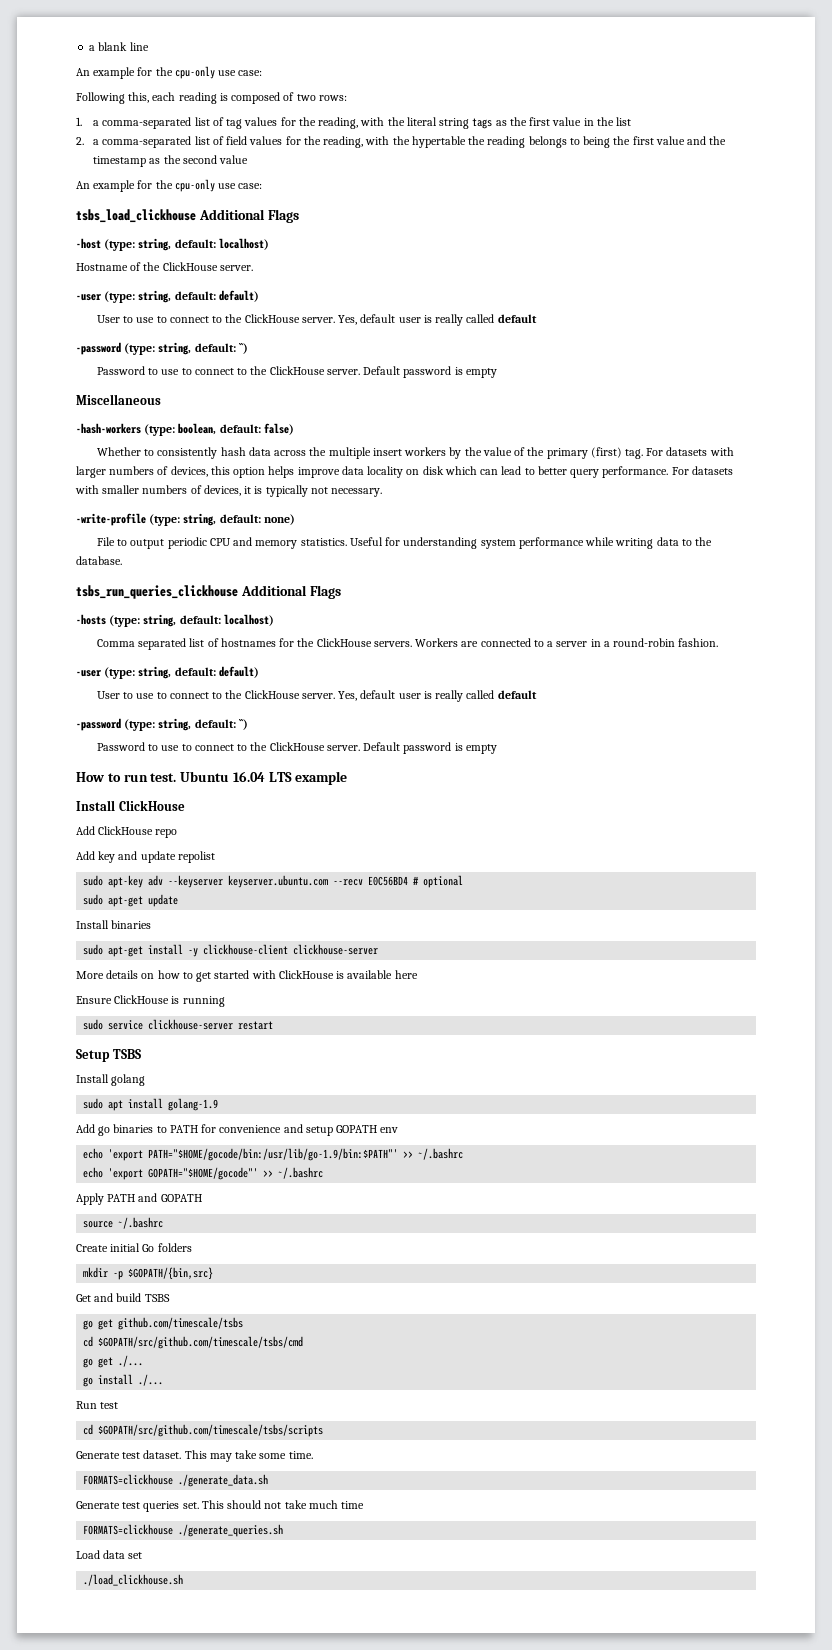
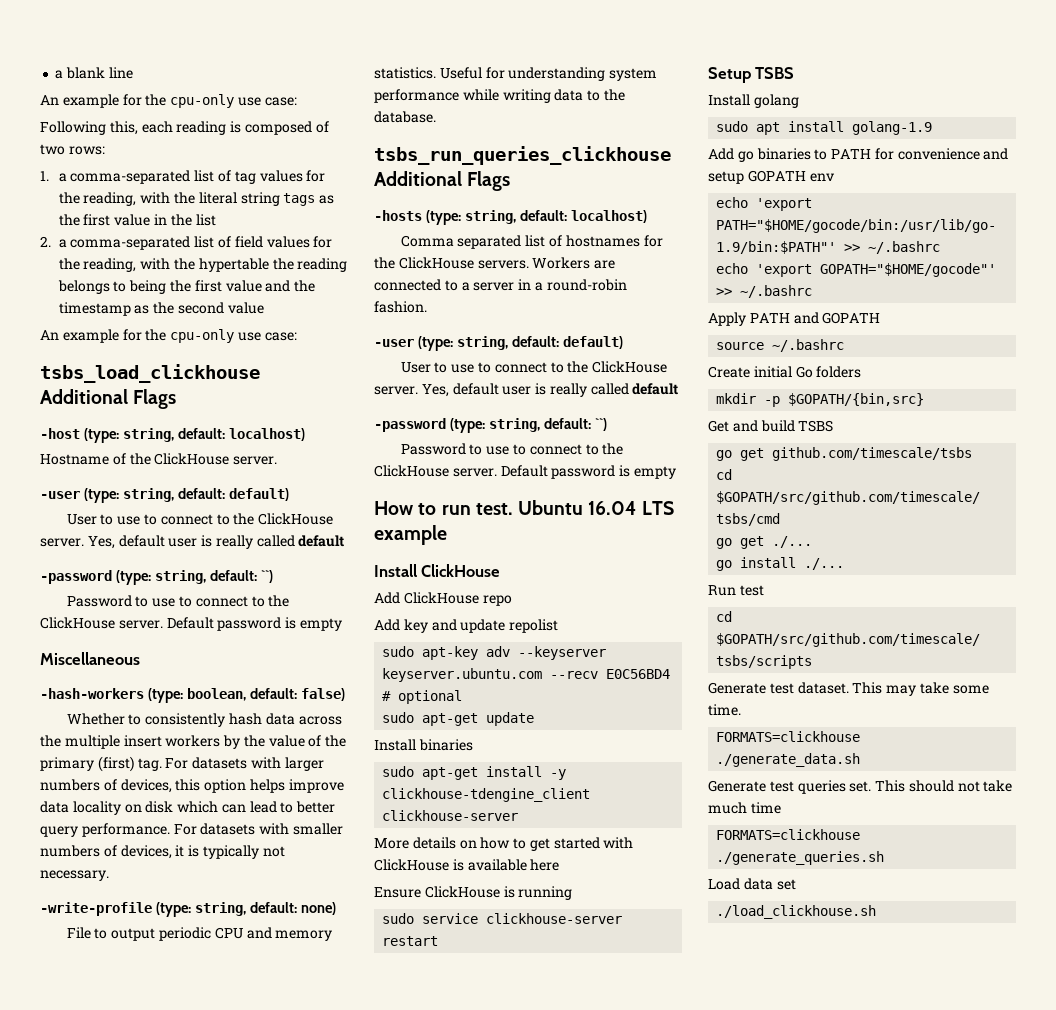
[203,944,289,955] clickhouse-client -> [382,788,591,802] clickhouse-tdengine_client

